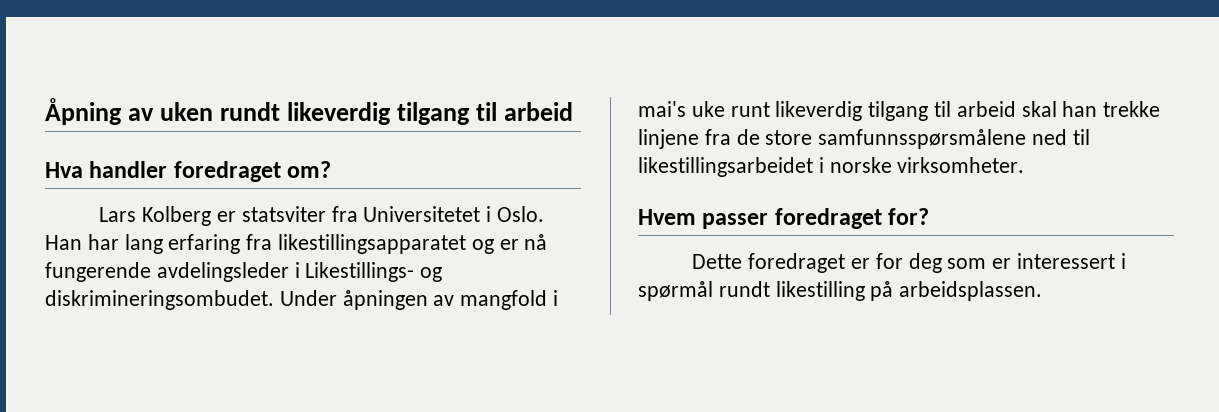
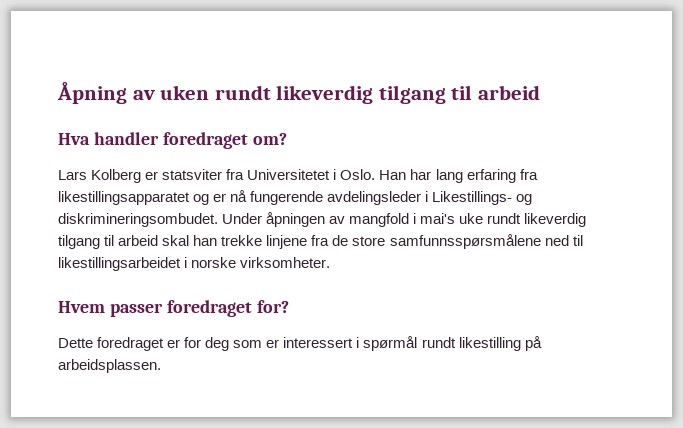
[730,102,770,117] runt -> [487,213,522,224] rundt

